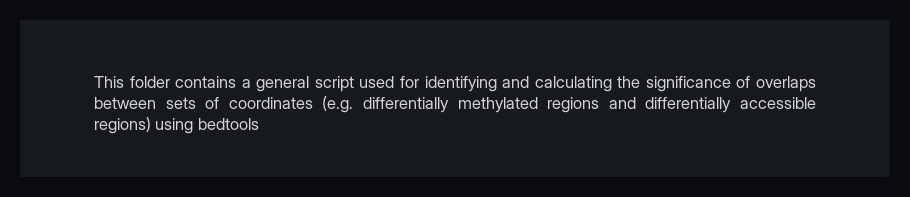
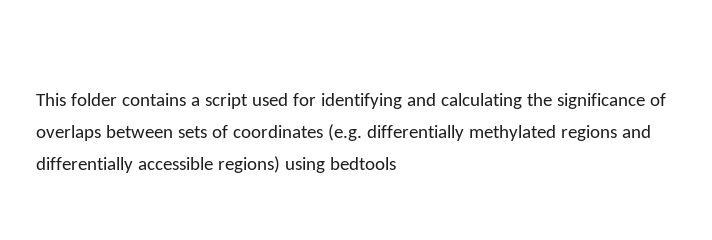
[256,76,310,92] general -> (200, 101) none

